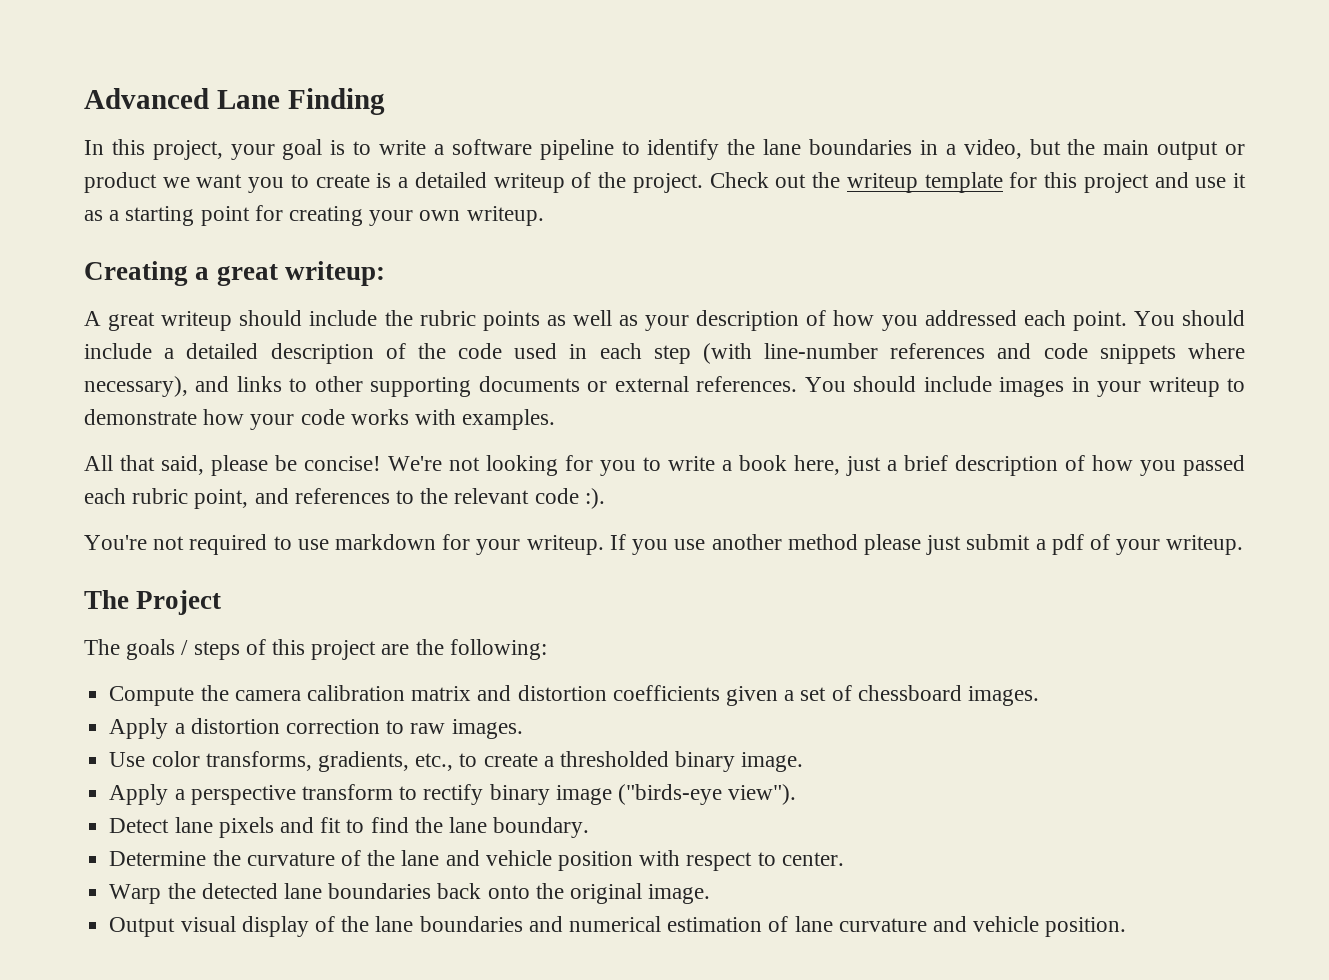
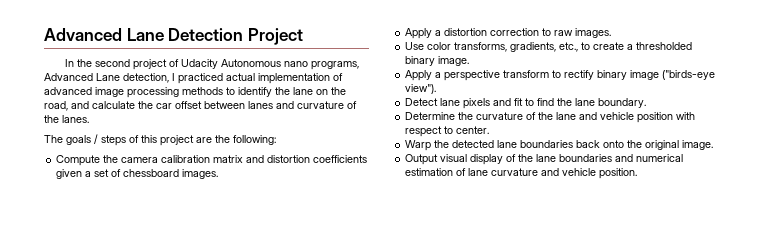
[84,88,385,115] Advanced Lane Finding -> [44,28,303,45] Advanced Lane Detection Project
[111,139,1245,160] [84,172,1246,193] [84,205,544,226] [84,261,385,286] [84,310,1245,331] [84,343,1245,364] [84,376,1246,397] [84,409,556,430] [84,455,1245,476] [84,488,605,509] [84,534,1244,555] [84,590,222,615] this project, your goal is to write a software pipeline to identify the lane boundaries in a video, but the main output or product we want you to create is a detailed writeup of the project. Check out the writeup template for this project and use it as a starting point for creating your own writeup. // Creating a great writeup: // A great writeup should include the rubric points as well as your description of how you addressed each point. You should include a detailed description of the code used in each step (with line-number references and code snippets where necessary), and links to other supporting documents or external references. You should include images in your writeup to demonstrate how your code works with examples. // All that said, please be concise! We're not looking for you to write a book here, just a brief description of how you passed each rubric point, and references to the relevant code :). // You're not required to use markdown for your writeup. If you use another method please just submit a pdf of your writeup. // The Project -> [77,59,360,70] [44,73,343,84] [44,87,346,98] [44,101,357,111] [44,115,89,123] the second project of Udacity Autonomous nano programs, Advanced Lane detection, I practiced actual implementation of advanced image processing methods to identify the lane on the road, and calculate the car offset between lanes and curvature of the lanes.

